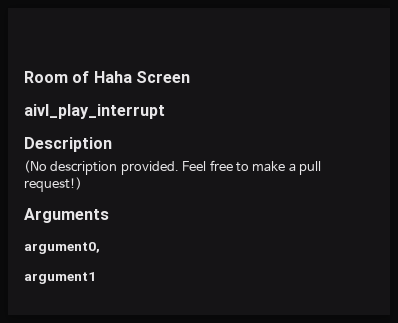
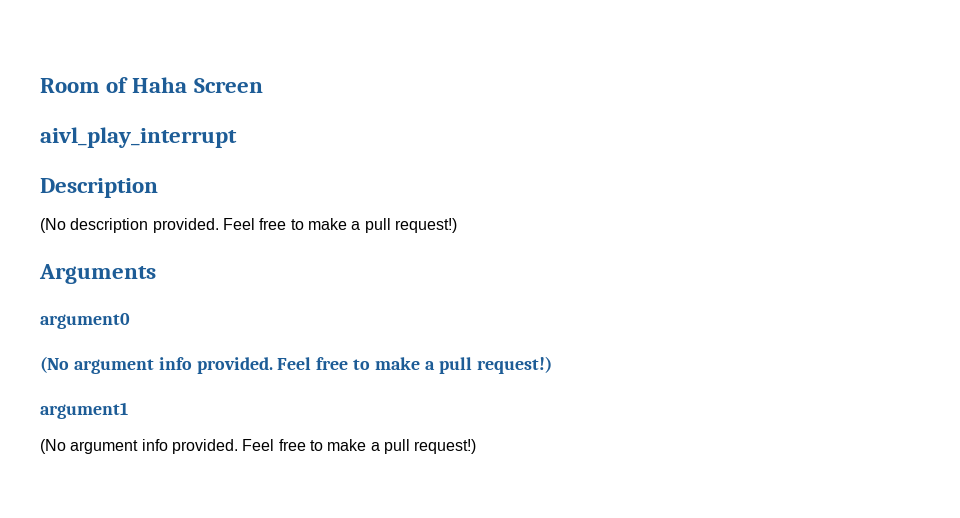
[24,242,100,254] [24,272,96,284] argument0, // argument1 -> [40,313,130,329] [40,356,552,374] [40,402,128,419] [40,439,477,454] argument0 // (No argument info provided. Feel free to make a pull request!) // argument1 // (No argument info provided. Feel free to make a pull request!)

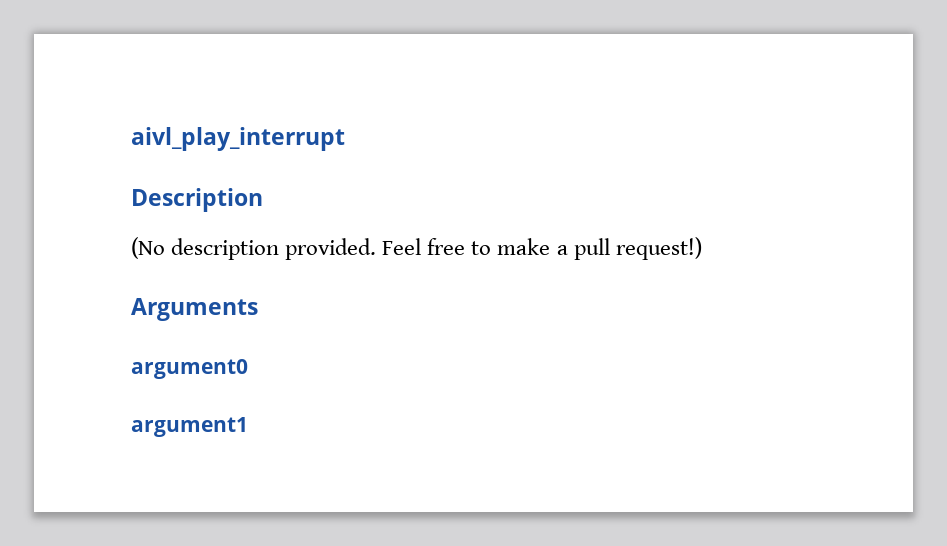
[40,77,263,93] Room of Haha Screen // -> (131, 139) none
[40,356,552,374] [40,402,128,419] [40,439,477,454] (No argument info provided. Feel free to make a pull request!) // argument1 // (No argument info provided. Feel free to make a pull request!) -> [131,417,248,437] argument1

